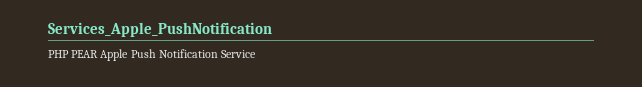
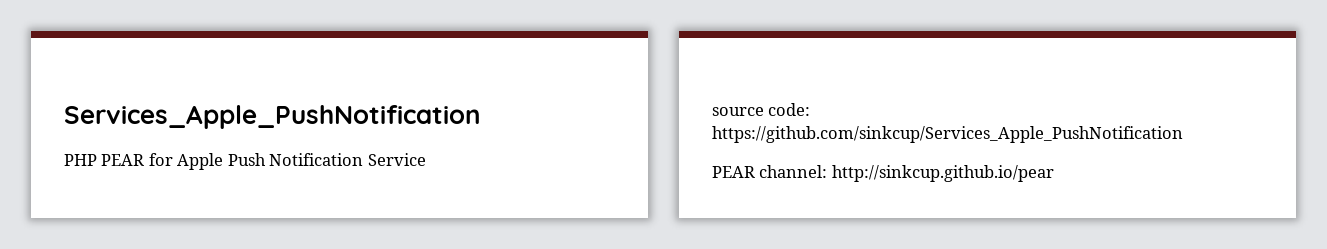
(99, 54) none -> [148,153,173,166] for
(257, 54) none -> [712,103,811,116] [712,126,1183,143] [712,165,1054,182] // source code: https://github.com/sinkcup/Services_Apple_PushNotification // PEAR channel: http://sinkcup.github.io/pear

